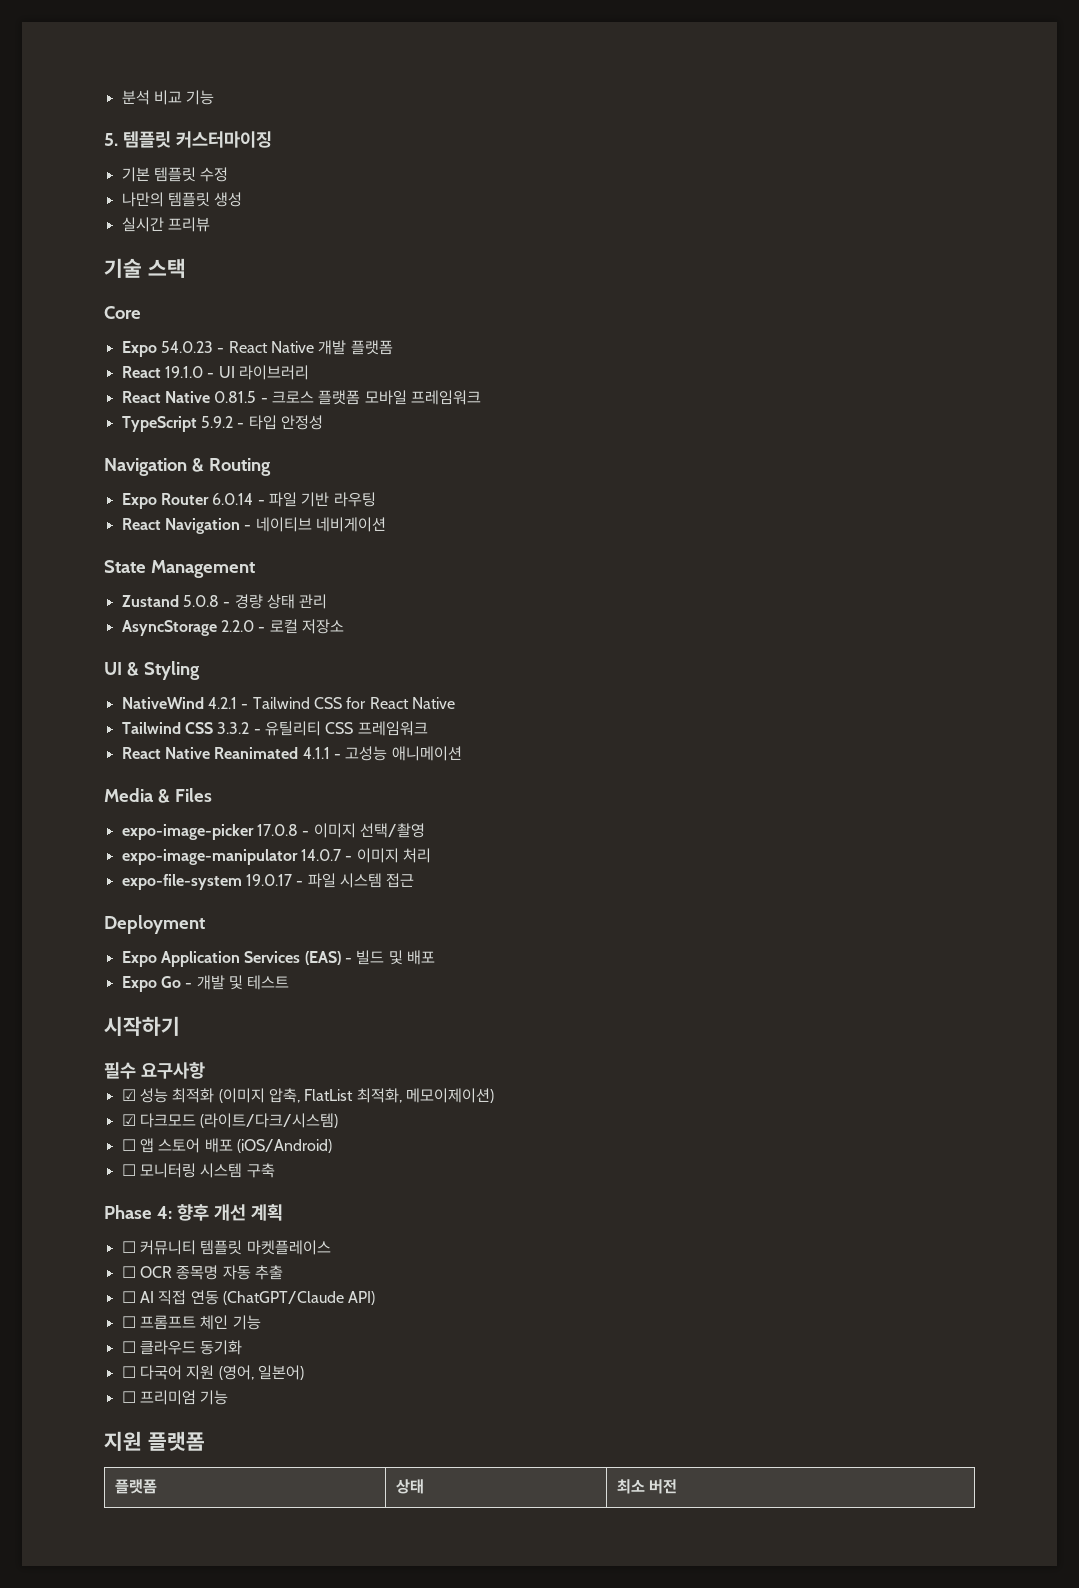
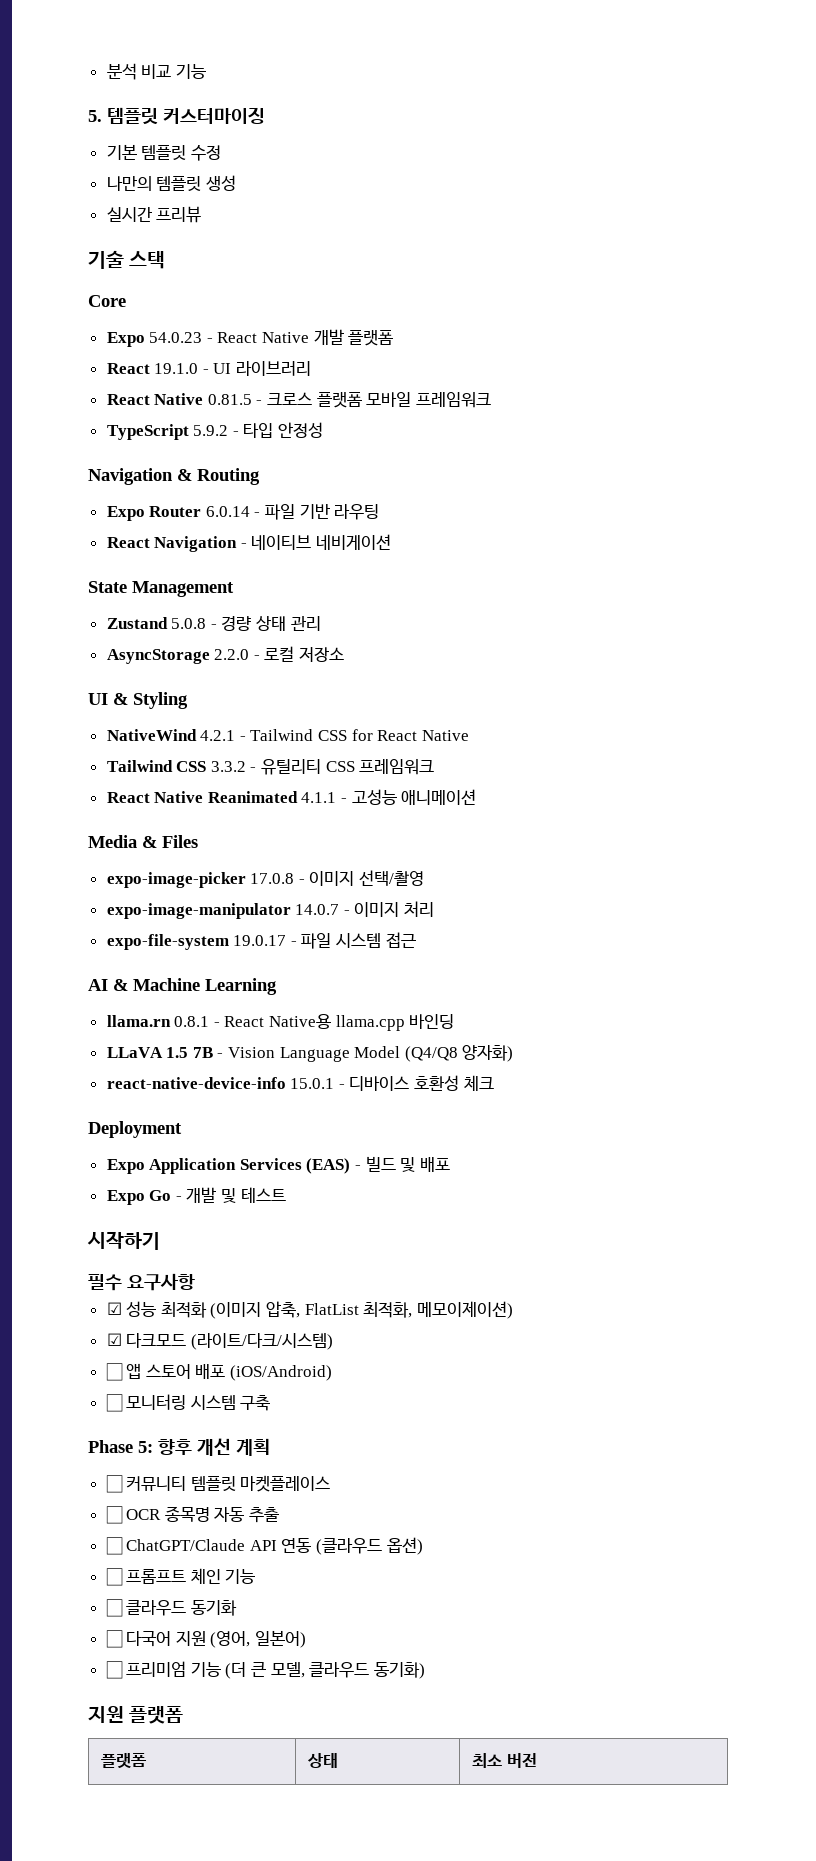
(415, 880) none -> [88,978,277,995] [106,1014,455,1031] [106,1045,514,1062] [106,1075,494,1091] // AI & Machine Learning // llama.rn 0.8.1 - React Native용 llama.cpp 바인딩 // LLaVA 1.5 7B - Vision Language Model (Q4/Q8 양자화) // react-native-device-info 15.0.1 - 디바이스 호환성 체크
[156,1206,172,1219] 4: -> [138,1441,153,1453] 5:
[139,1290,376,1305] AI 직접 연동 (ChatGPT/Claude API) -> [126,1537,423,1555] ChatGPT/Claude API 연동 (클라우드 옵션)
(229, 1397) none -> [225,1662,425,1679] (더 큰 모델, 클라우드 동기화)

